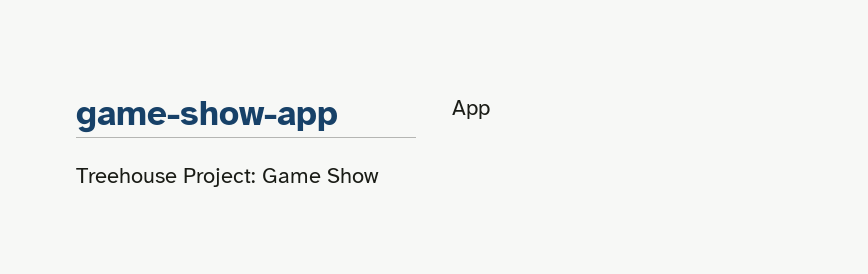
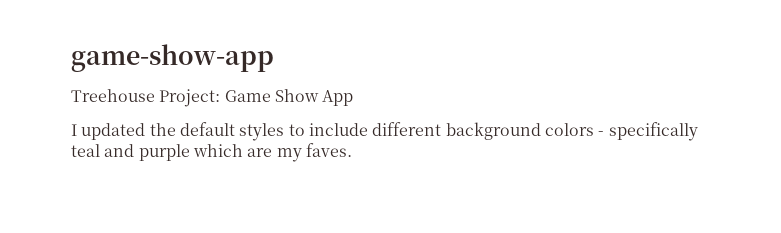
(490, 109) none -> [71,122,698,141] [71,143,352,162] // I updated the default styles to include different background colors - specifically teal and purple which are my faves.

